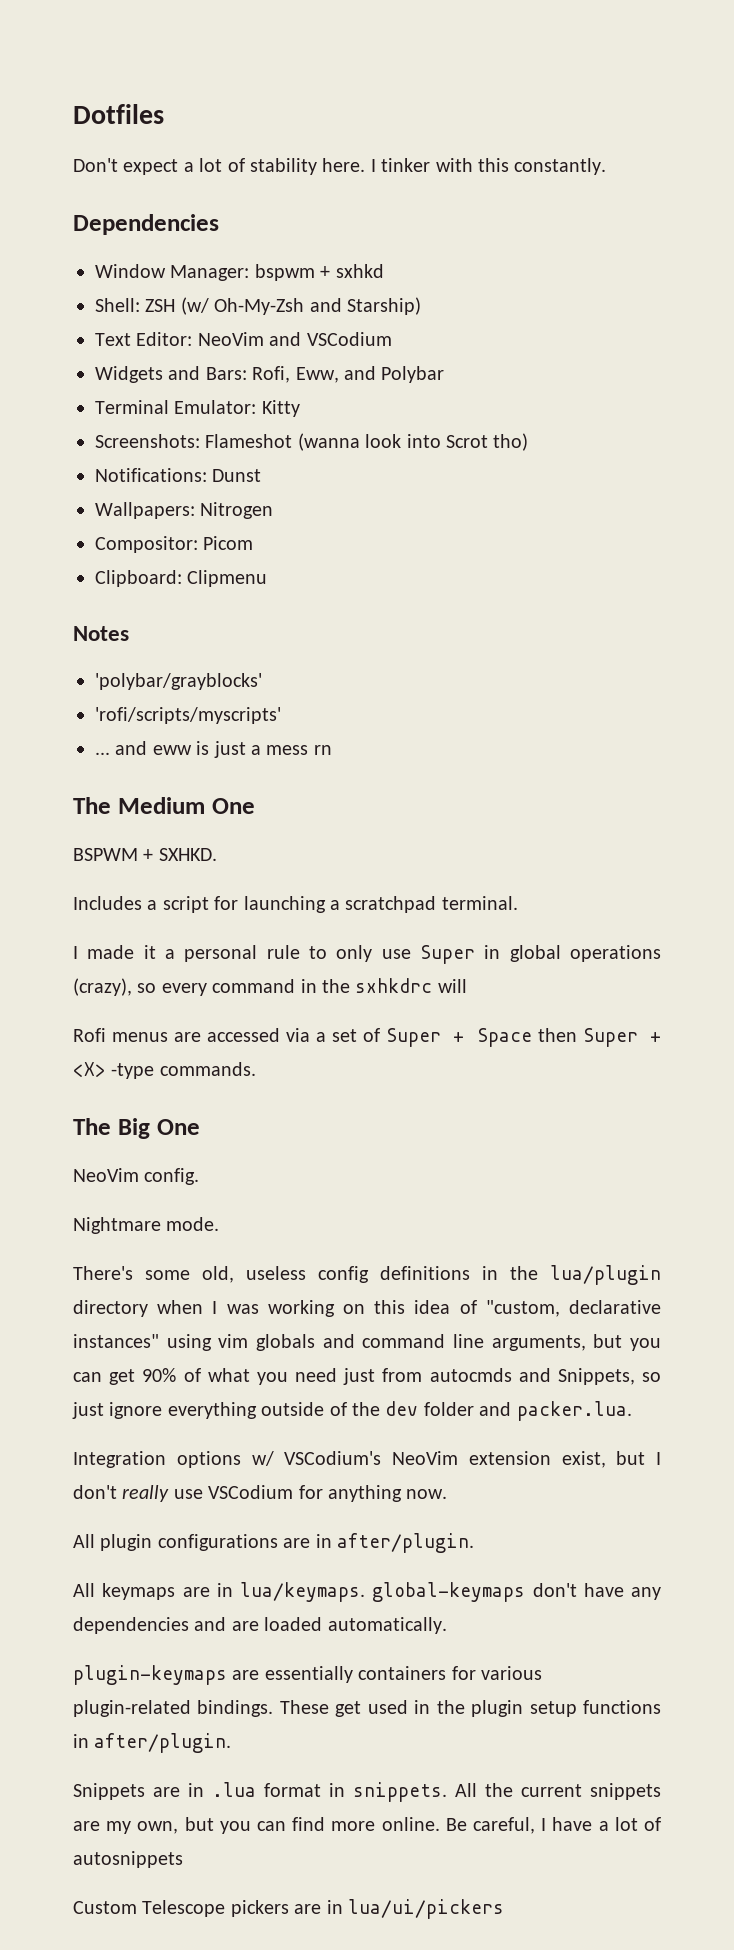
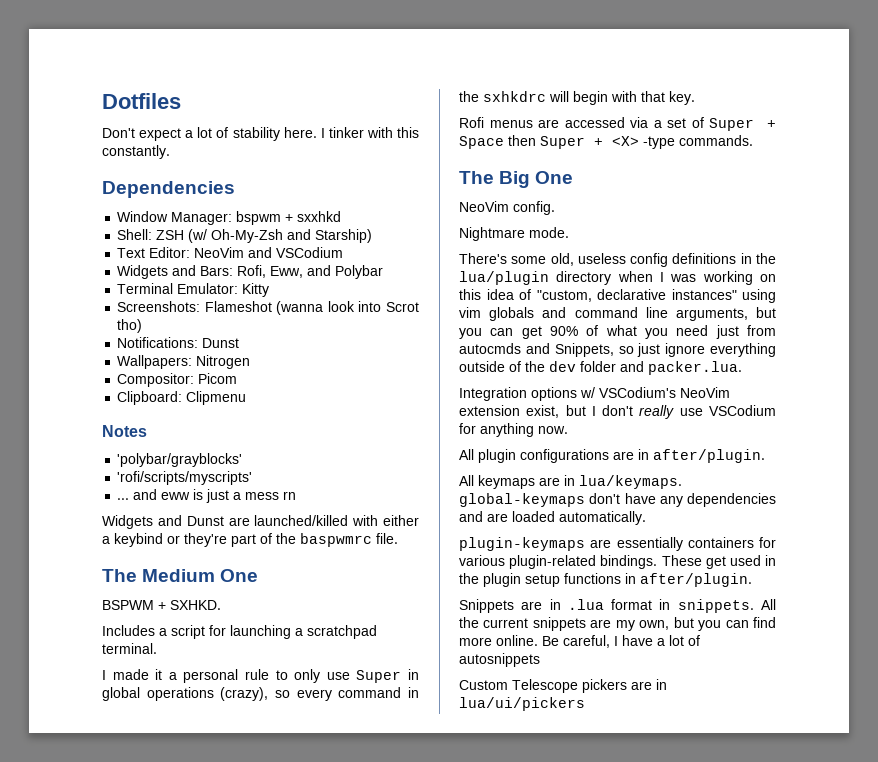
[335,264,384,278] sxhkd -> [297,211,342,222] sxxhkd
(332, 750) none -> [102,515,419,529] [102,533,398,547] // Widgets and Dunst are launched/killed with either a keybind or they're part of the baspwmrc file.
(467, 986) none -> [573,91,695,105] begin with that key.

